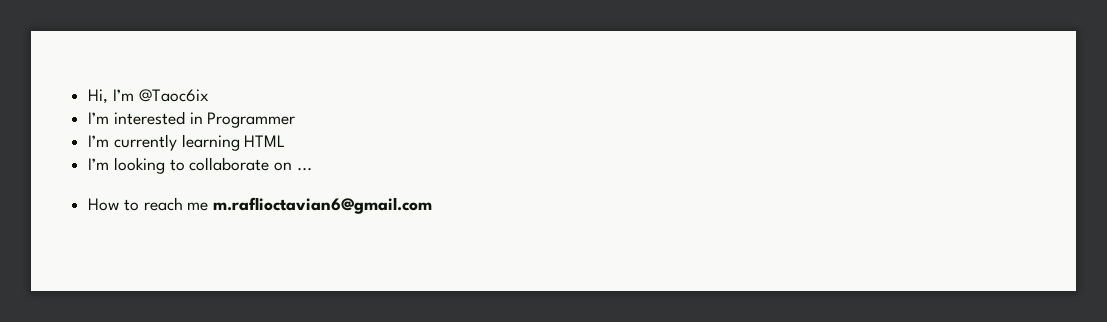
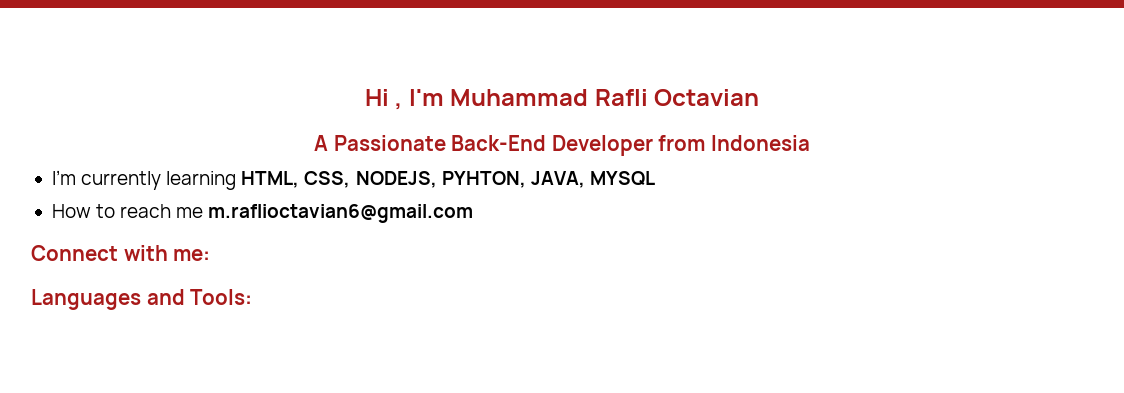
[88,89,209,104] [88,111,296,128] [88,134,286,151] [88,157,312,174] Hi, I’m @Taoc6ix // I’m interested in Programmer // I’m currently learning HTML // I’m looking to collaborate on ... -> [364,89,760,110] [314,135,810,156] [51,170,655,190] Hi , I'm Muhammad Rafli Octavian // A Passionate Back-End Developer from Indonesia // I’m currently learning HTML, CSS, NODEJS, PYHTON, JAVA, MYSQL
(433, 205) none -> [31,245,211,261] [31,289,253,310] // Connect with me: // Languages and Tools:

